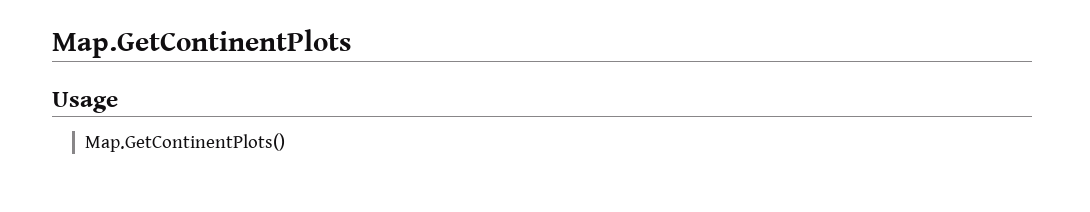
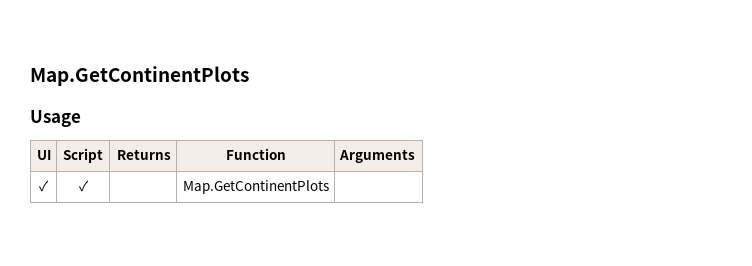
[85,133,286,152] // Map.GetContinentPlots() -> [36,150,51,160] [63,148,103,163] [117,149,172,160] [225,148,286,160] [338,149,415,163] [39,180,49,192] [78,180,89,192] [182,180,329,194] // UI | Script | Returns | Function | Arguments // ✓ | ✓ | | Map.GetContinentPlots |

